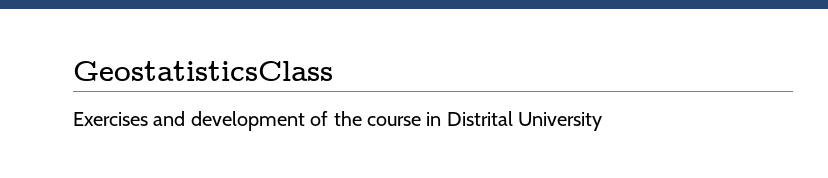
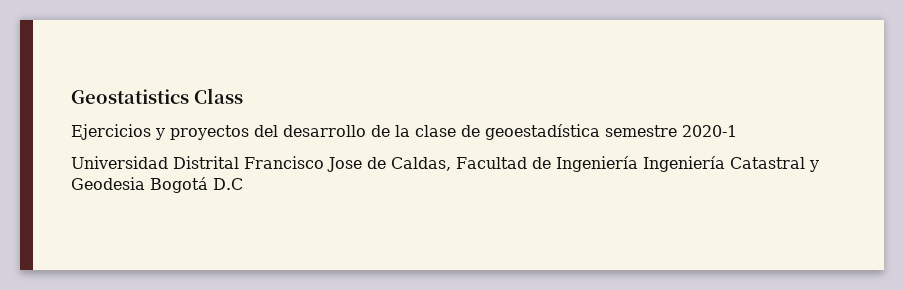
[73,61,333,81] [73,111,603,131] GeostatisticsClass // Exercises and development of the course in Distrital University -> [71,88,243,104] [71,124,737,140] [71,156,819,172] [71,177,243,193] Geostatistics Class // Ejercicios y proyectos del desarrollo de la clase de geoestadística semestre 2020-1 // Universidad Distrital Francisco Jose de Caldas, Facultad de Ingeniería Ingeniería Catastral y Geodesia Bogotá D.C

